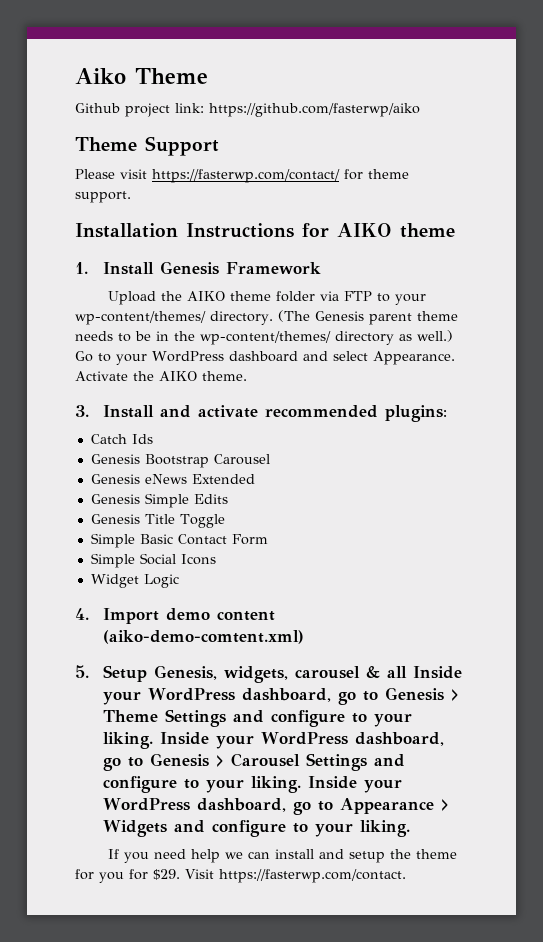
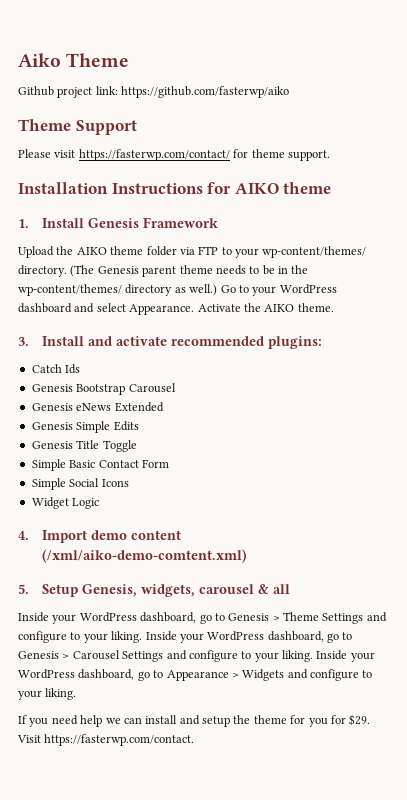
[102,630,304,644] (aiko-demo-comtent.xml) -> [42,549,248,563] (/xml/aiko-demo-comtent.xml)
(407, 672) none -> (291, 589) //

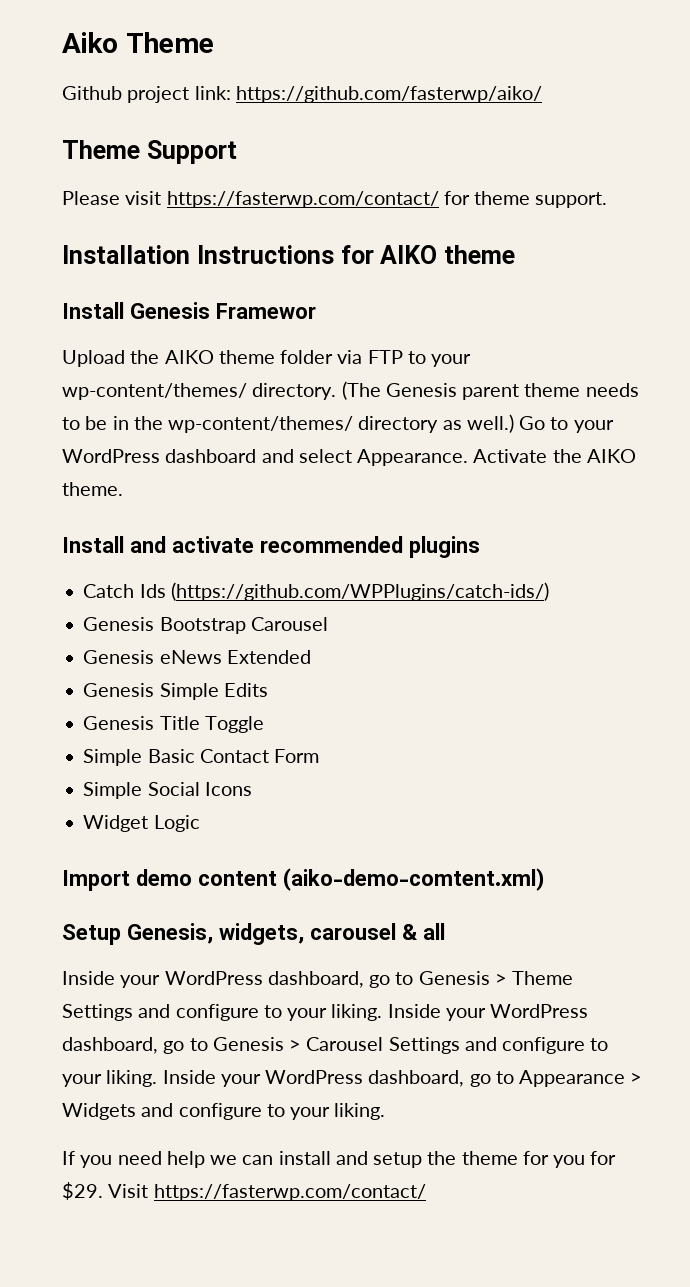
[121,86,290,98] https://github.com/fasterwp/aiko -> [235,86,542,103] https://github.com/fasterwp/aiko/
[18,219,29,228] 1. -> (515, 254) none
[143,217,219,228] Framework -> [216,303,316,319] Framewor
[18,337,29,346] 3. -> (123, 489) none
[268,336,323,349] plugins: -> [409,536,480,558] plugins
(81, 369) none -> [170,582,549,601] (https://github.com/WPPlugins/catch-ids/)
[18,531,29,540] 4. -> (200, 823) none
[42,549,248,563] [18,584,29,594] (/xml/aiko-demo-comtent.xml) // 5. -> [283,868,545,891] (aiko-demo-comtent.xml) //
[44,734,195,746] https://fasterwp.com/contact. -> [153,1184,426,1201] https://fasterwp.com/contact/

